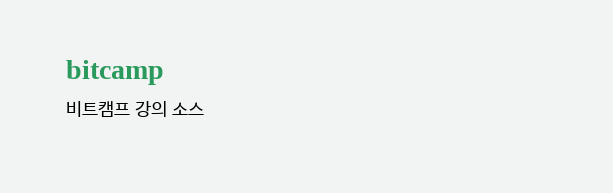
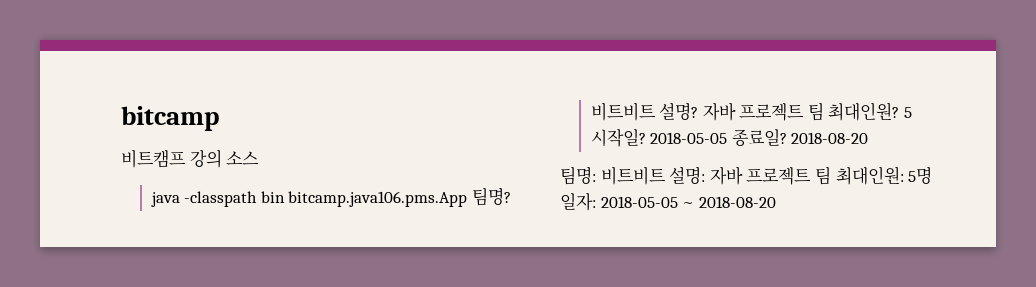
(204, 108) none -> [150,187,511,207] [590,102,913,121] [590,129,869,147] [560,166,933,185] [560,193,776,211] // java -classpath bin bitcamp.java106.pms.App 팀명? 비트비트 설명? 자바 프로젝트 팀 최대인원? 5 시작일? 2018-05-05 종료일? 2018-08-20 // 팀명: 비트비트 설명: 자바 프로젝트 팀 최대인원: 5명 일자: 2018-05-05 ~ 2018-08-20

